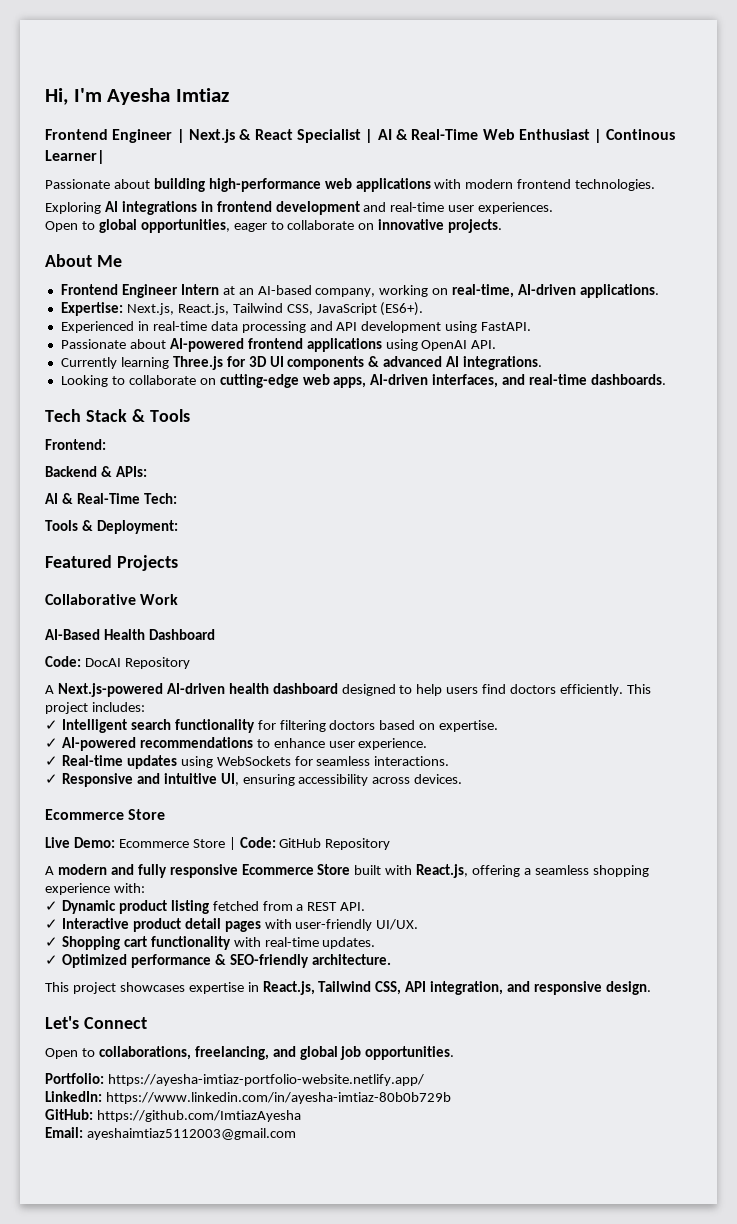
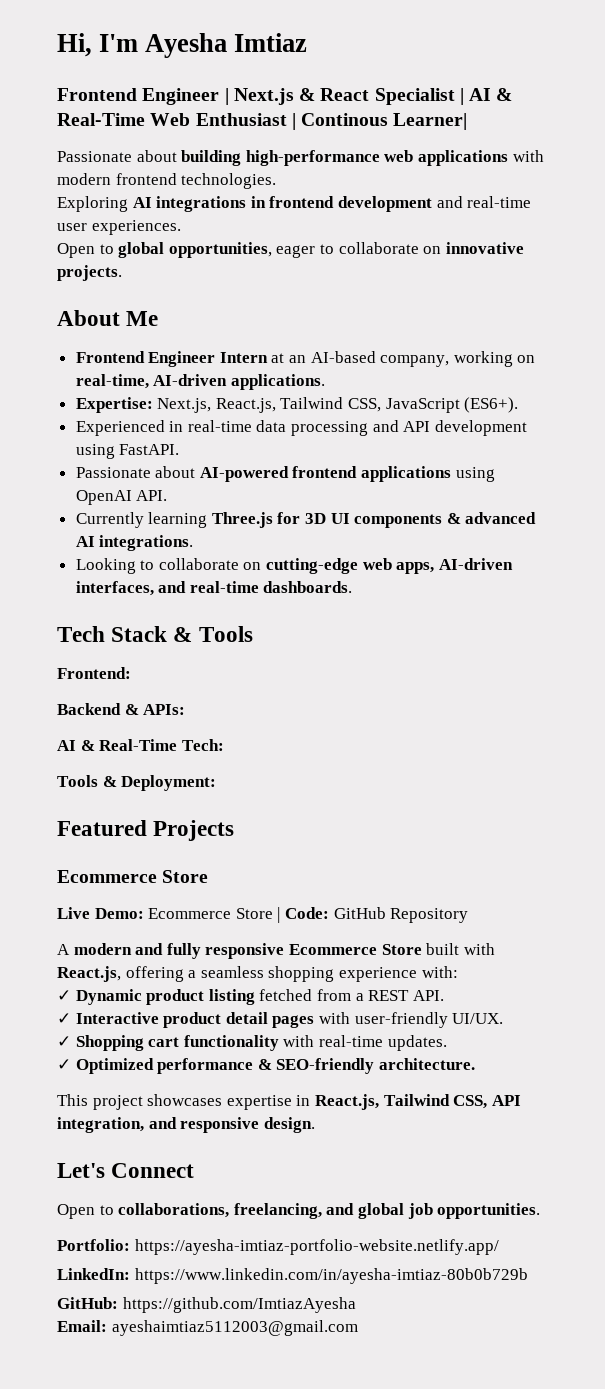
[45,594,179,605] [45,629,215,640] [45,656,190,669] [45,683,651,697] [45,702,145,714] [45,719,499,733] [45,737,428,751] [45,755,450,769] [45,773,463,787] // Collaborative Work // AI-Based Health Dashboard // Code: DocAI Repository // A Next.js-powered AI-driven health dashboard designed to help users find doctors efficiently. This project includes: // ✓ Intelligent search functionality for filtering doctors based on expertise. // ✓ AI-powered recommendations to enhance user experience. // ✓ Real-time updates using WebSockets for seamless interactions. // ✓ Responsive and intuitive UI, ensuring accessibility across devices. -> (235, 830) none

